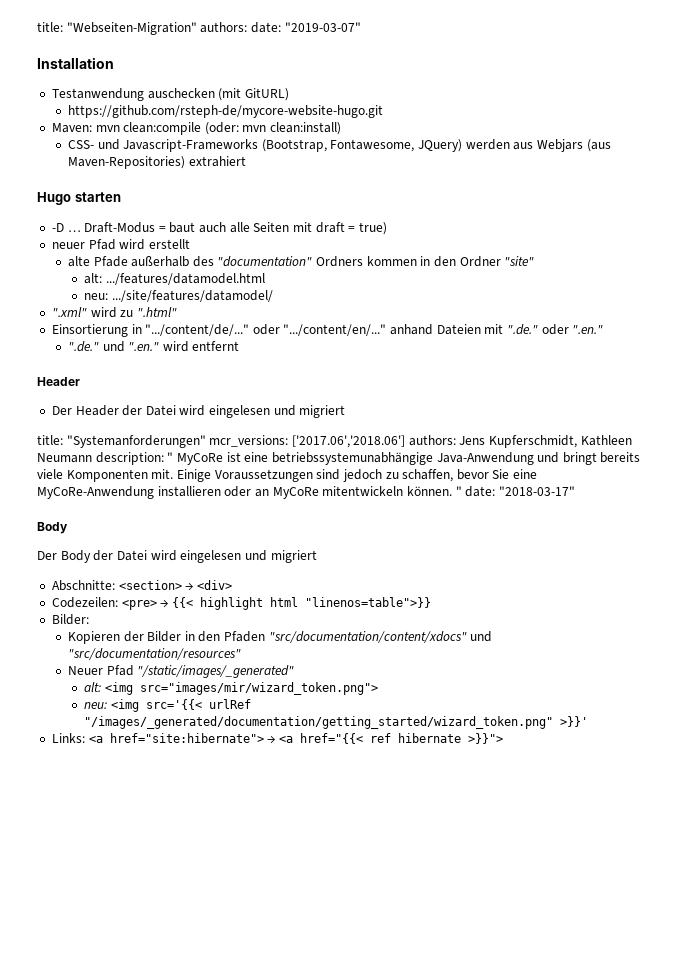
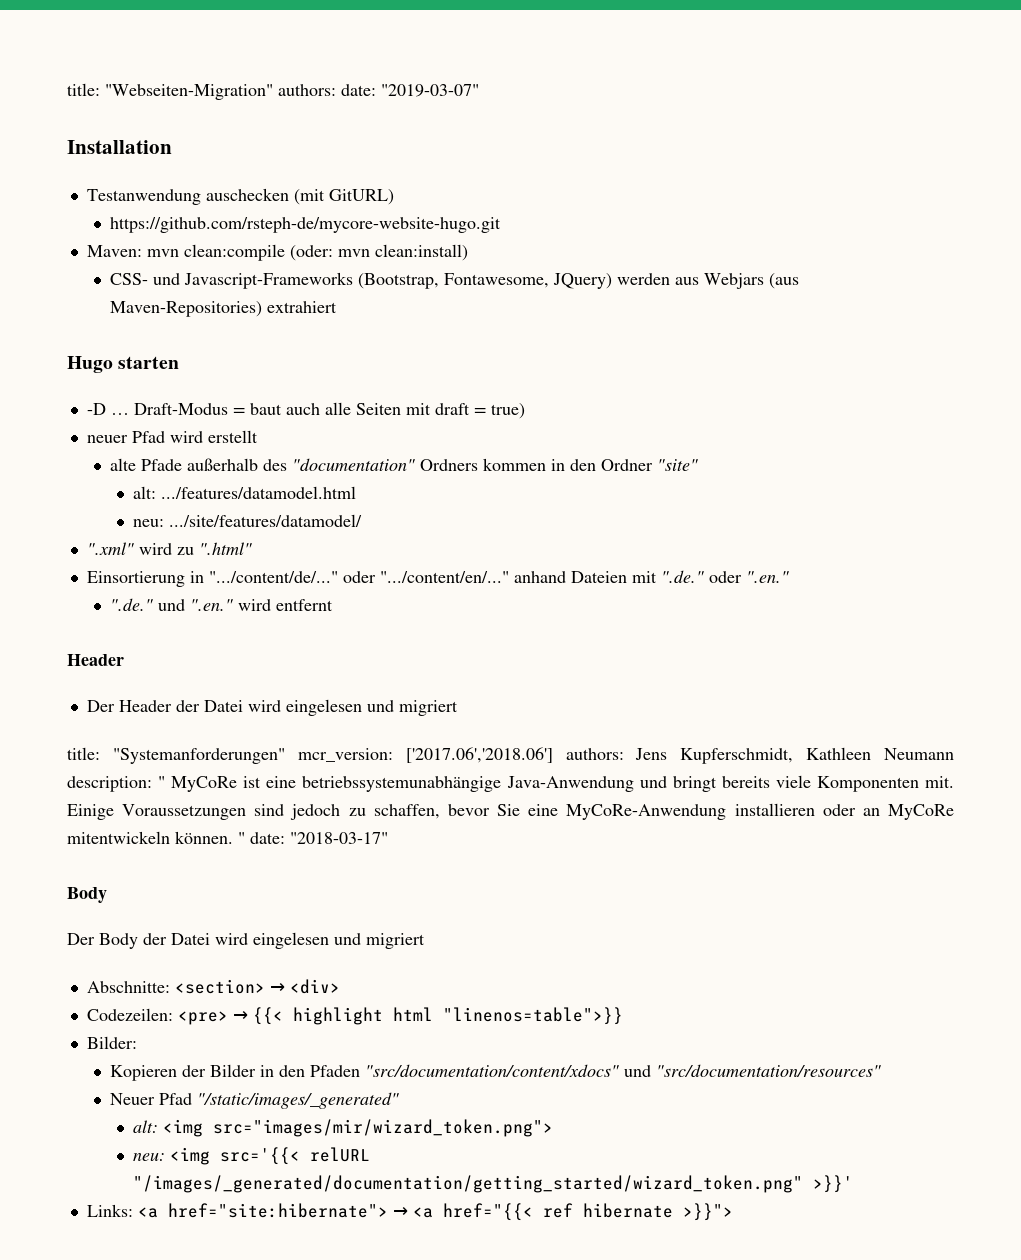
[209,435,289,447] mcr_versions: -> [297,748,393,762] mcr_version:
[208,699,251,709] urlRef -> [310,1147,371,1162] relURL

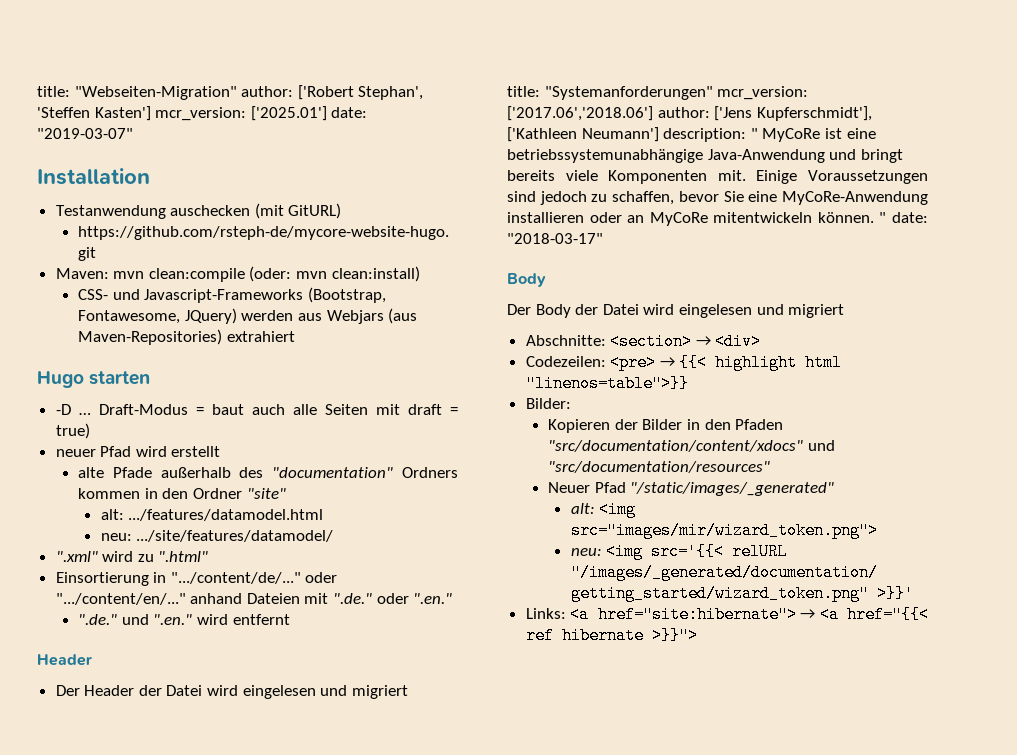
[278,84,336,96] authors: -> [241,85,424,100] [37,106,327,121] author: ['Robert Stephan', 'Steffen Kasten'] mcr_version: ['2025.01']
[565,747,954,764] authors: Jens Kupferschmidt, Kathleen Neumann -> [657,106,872,121] [507,127,659,142] author: ['Jens Kupferschmidt'], ['Kathleen Neumann']

